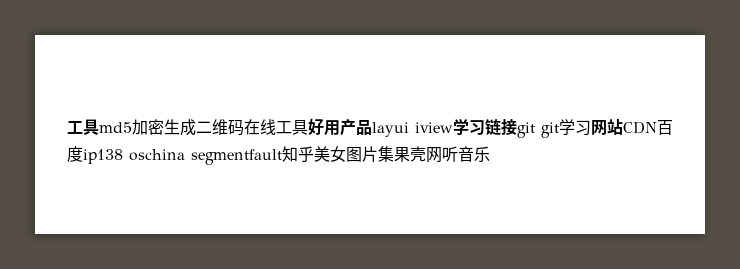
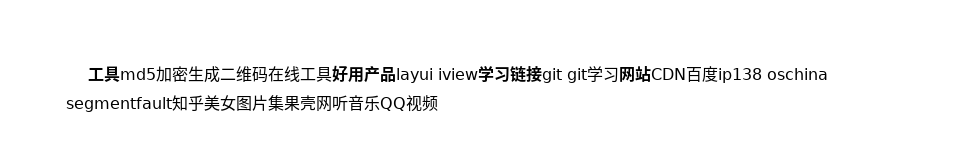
(490, 154) none -> [380,95,438,112] QQ视频

